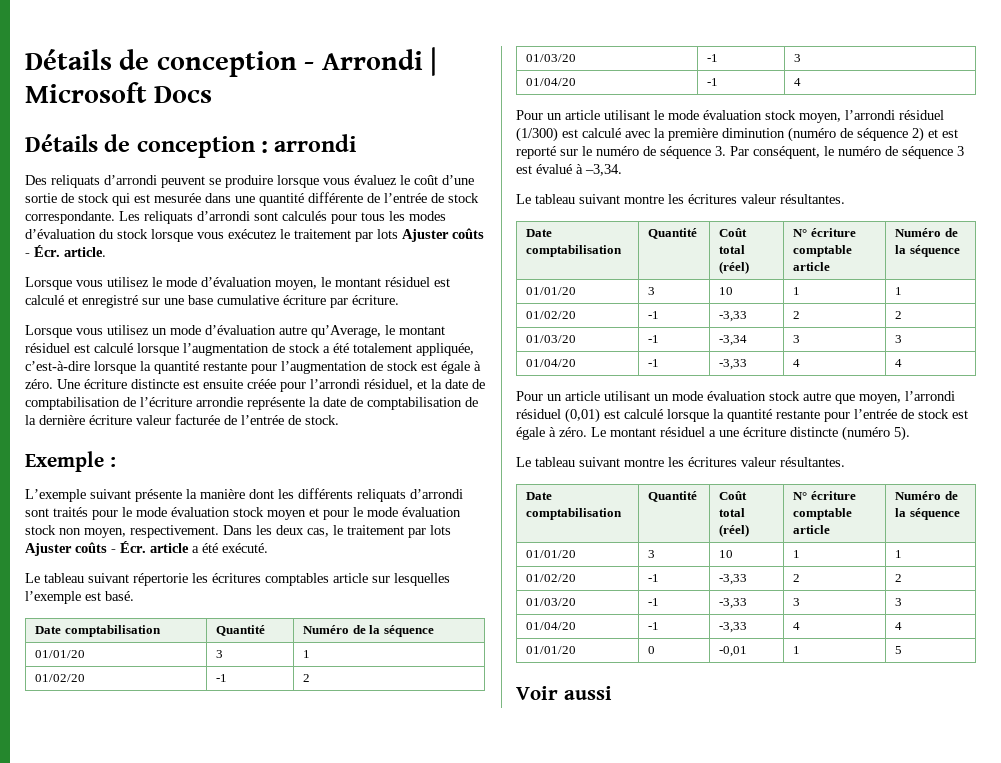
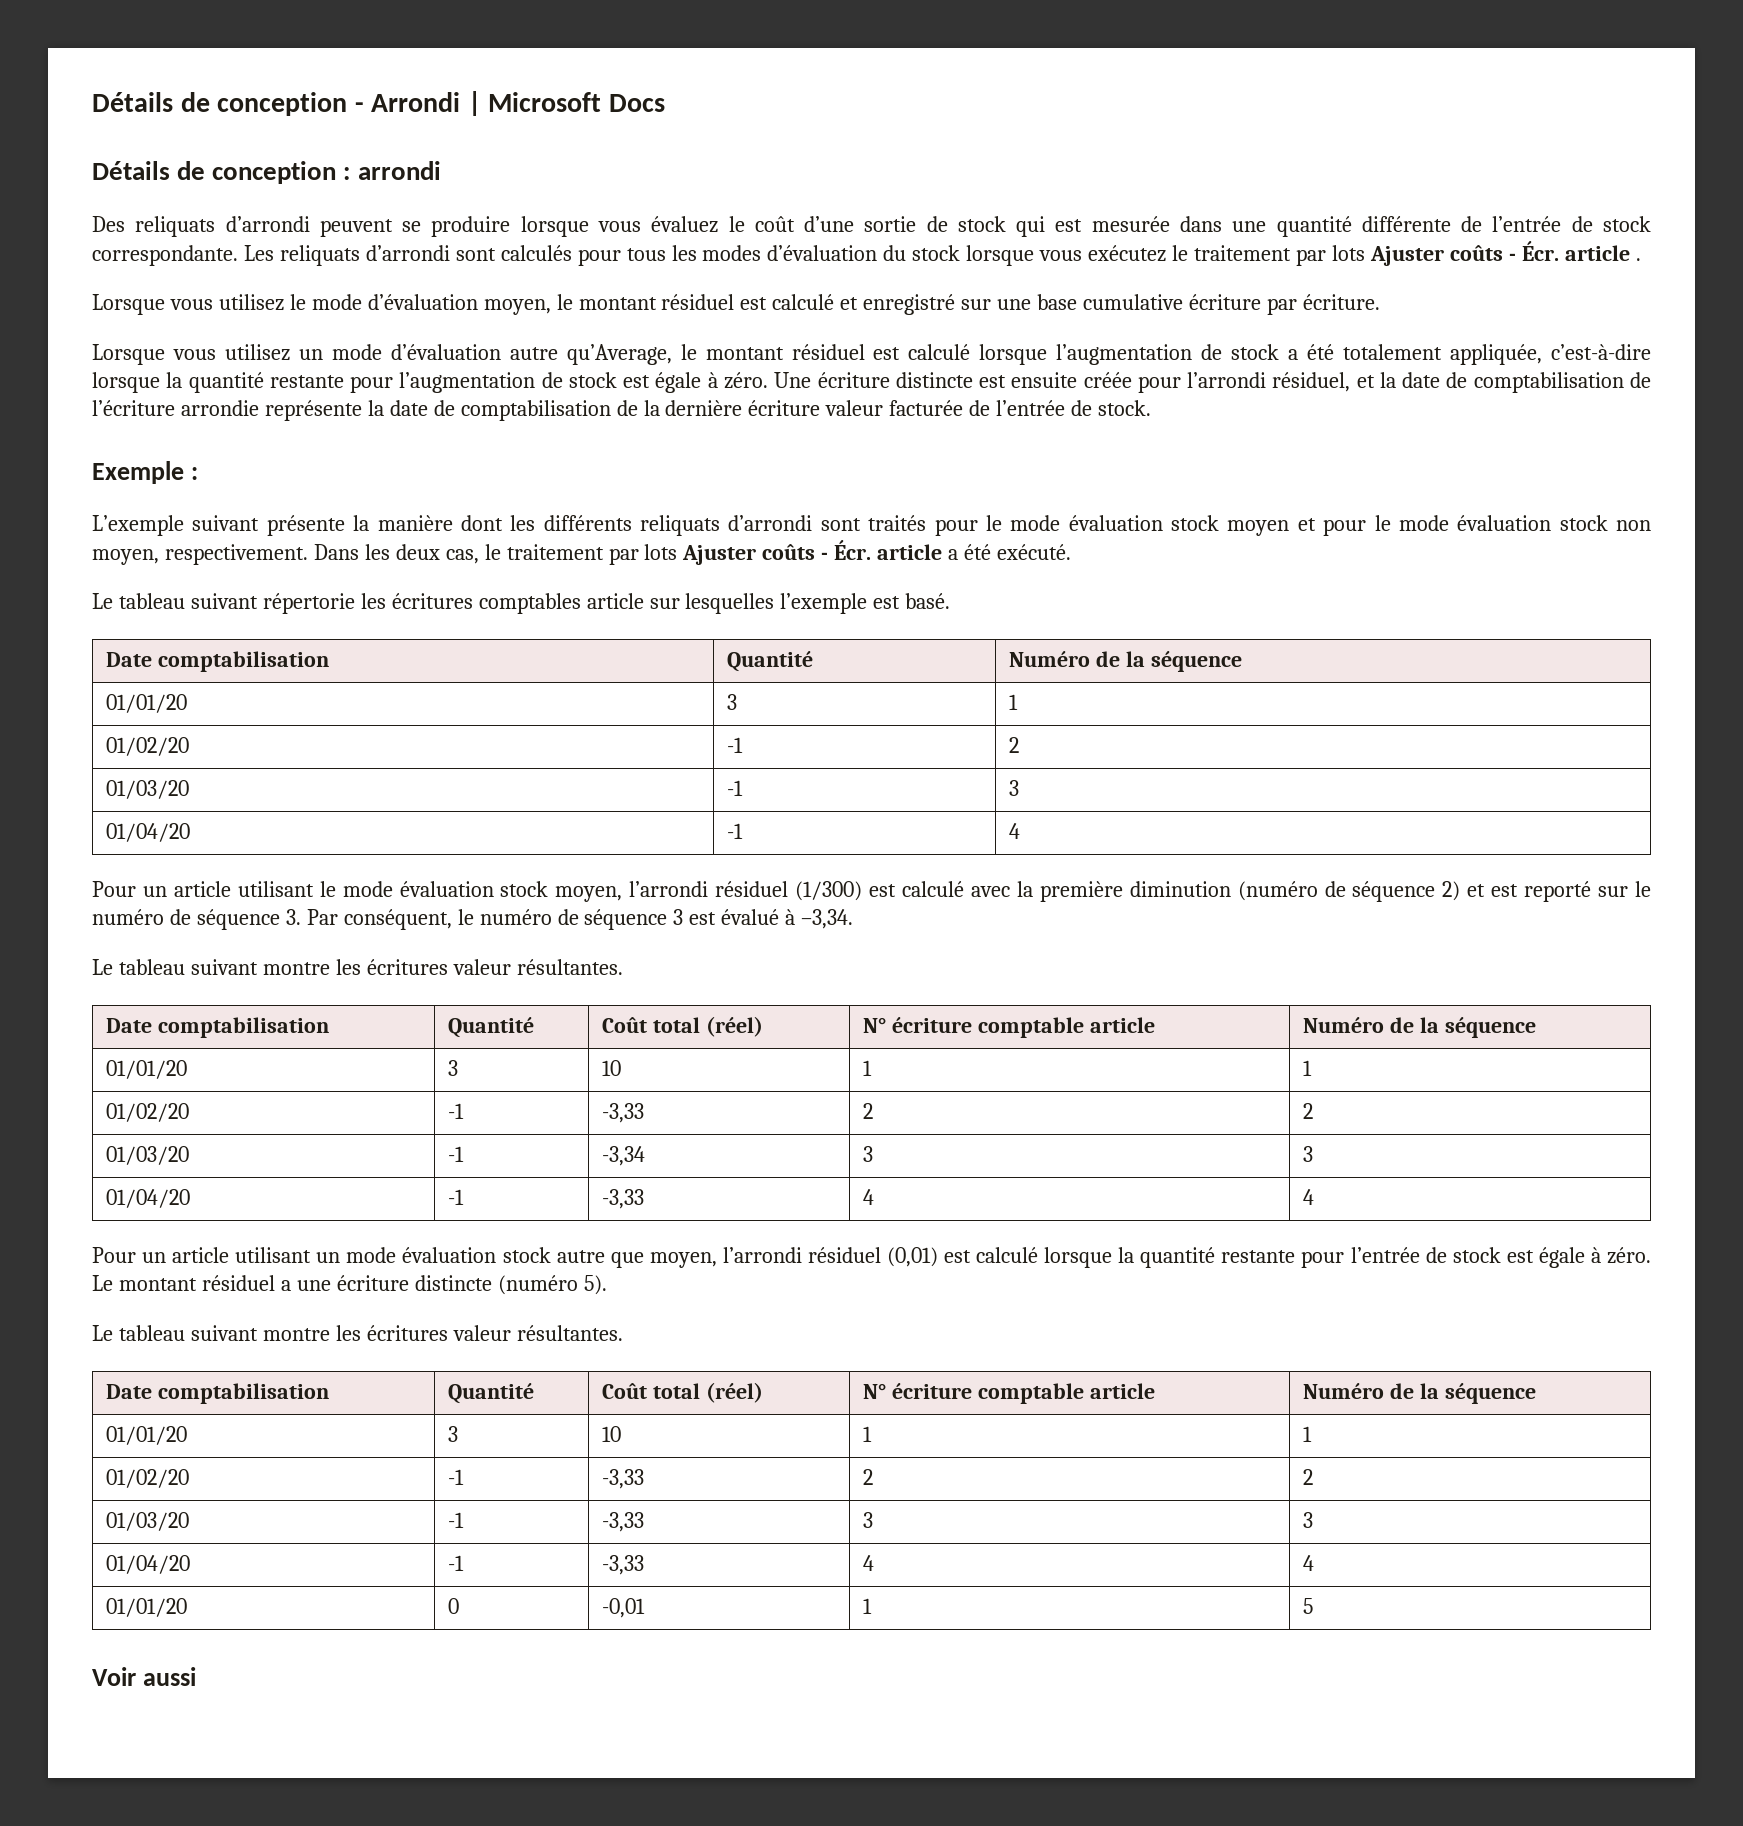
[64,247,106,257] article. -> [1564,245,1641,261] article .

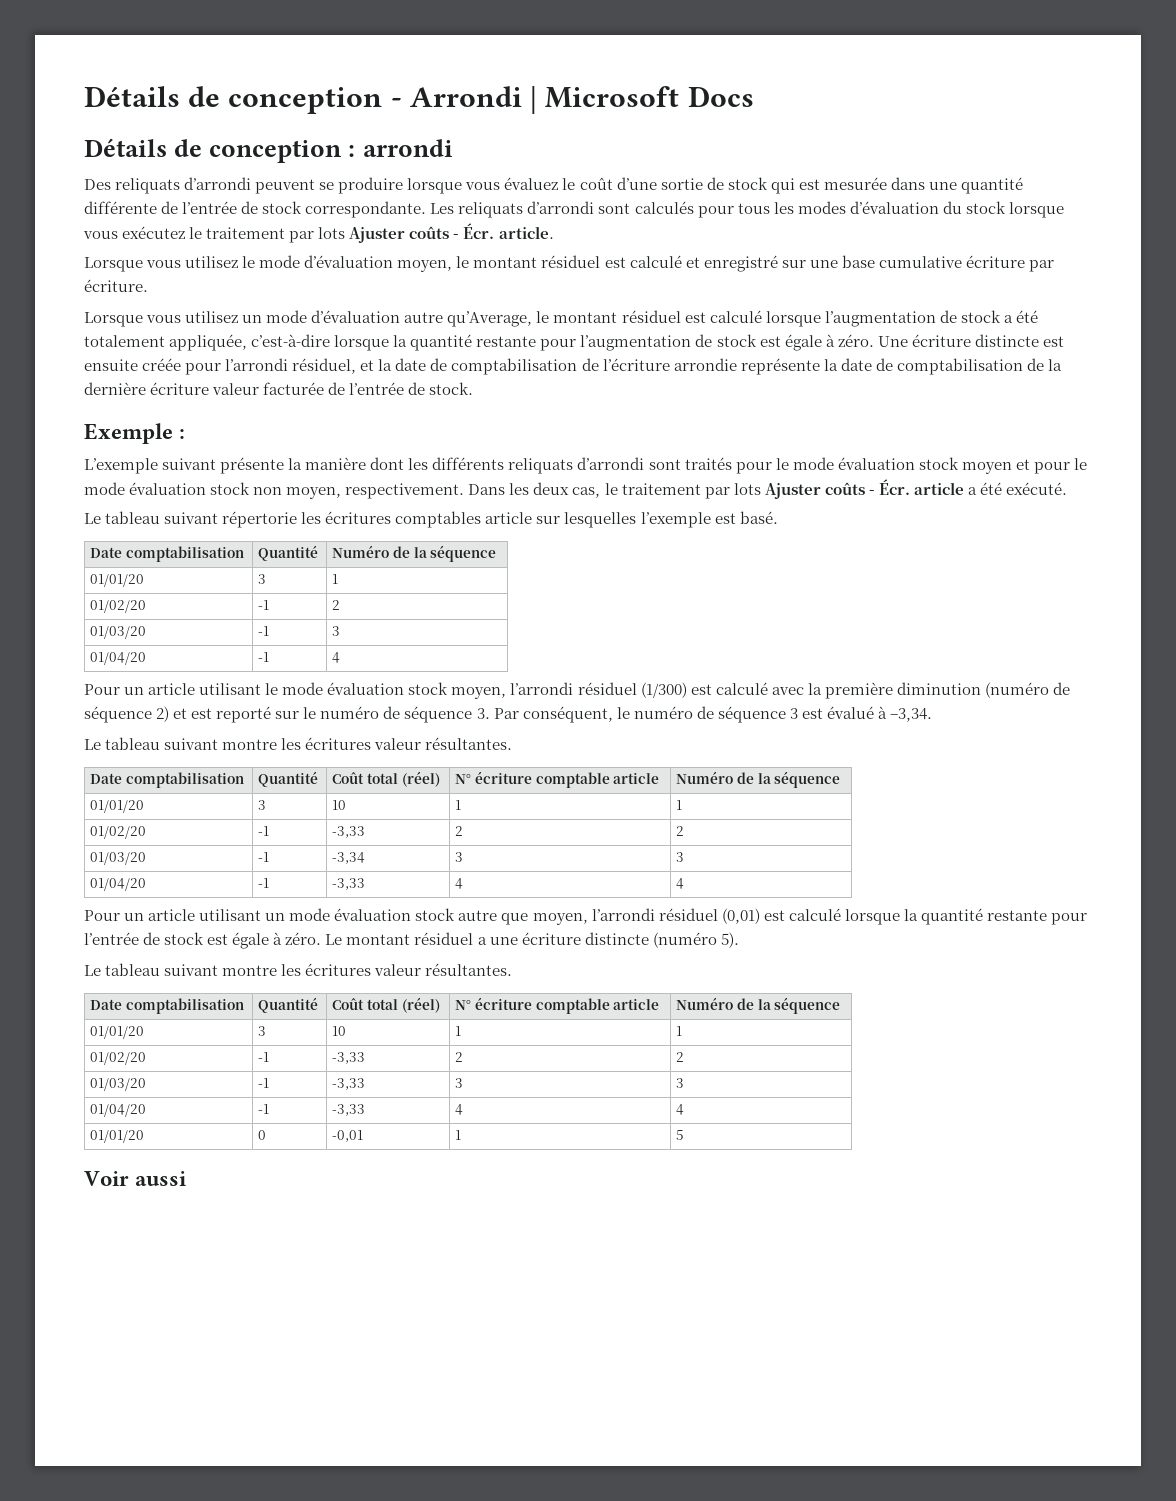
[1564,245,1641,261] article . -> [498,226,554,239] article.

